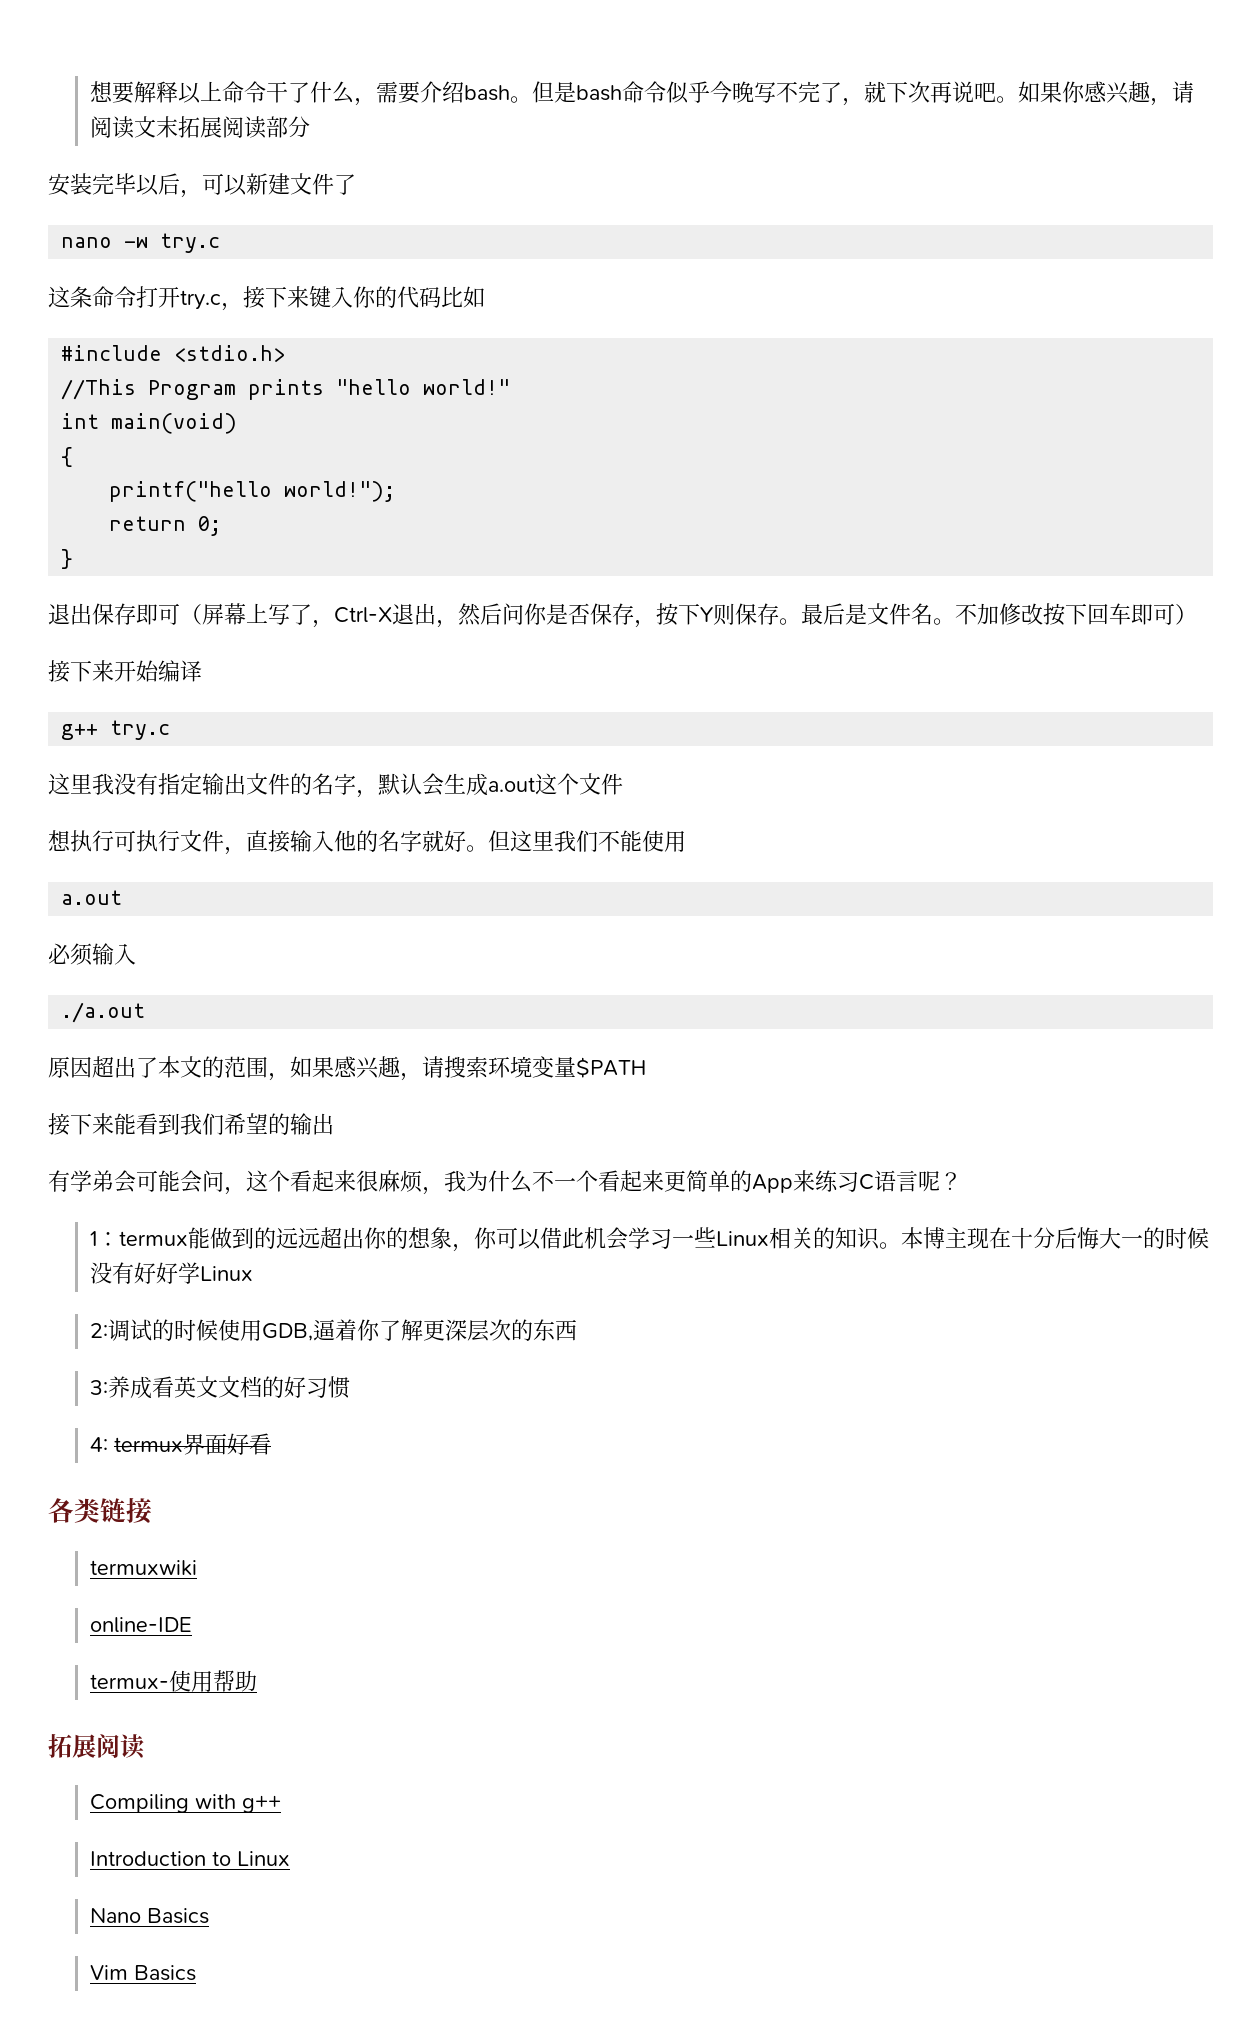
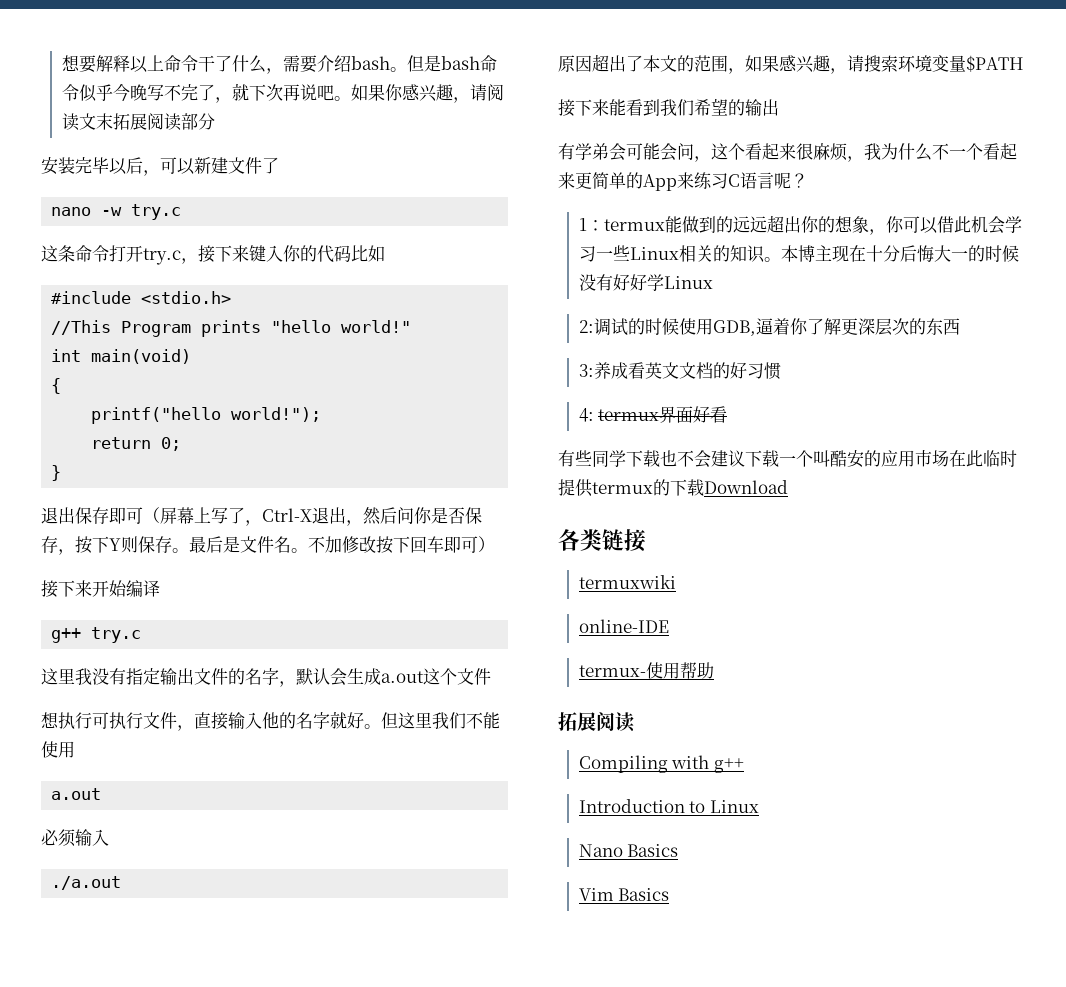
(272, 1444) none -> [558,450,1017,468] [558,479,788,497] // 有些同学下载也不会建议下载一个叫酷安的应用市场在此临时提供termux的下载Download

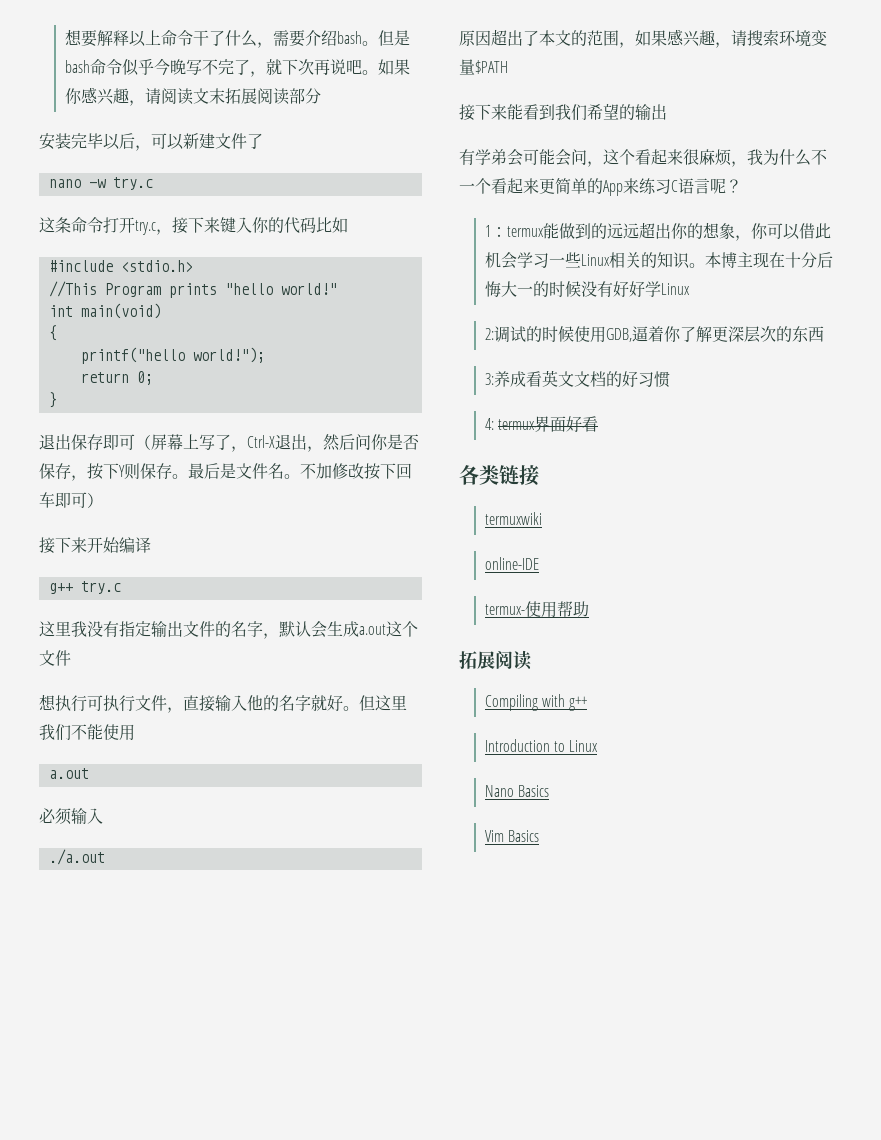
[558,450,1017,468] [558,479,788,497] // 有些同学下载也不会建议下载一个叫酷安的应用市场在此临时提供termux的下载Download -> (599, 424) none

